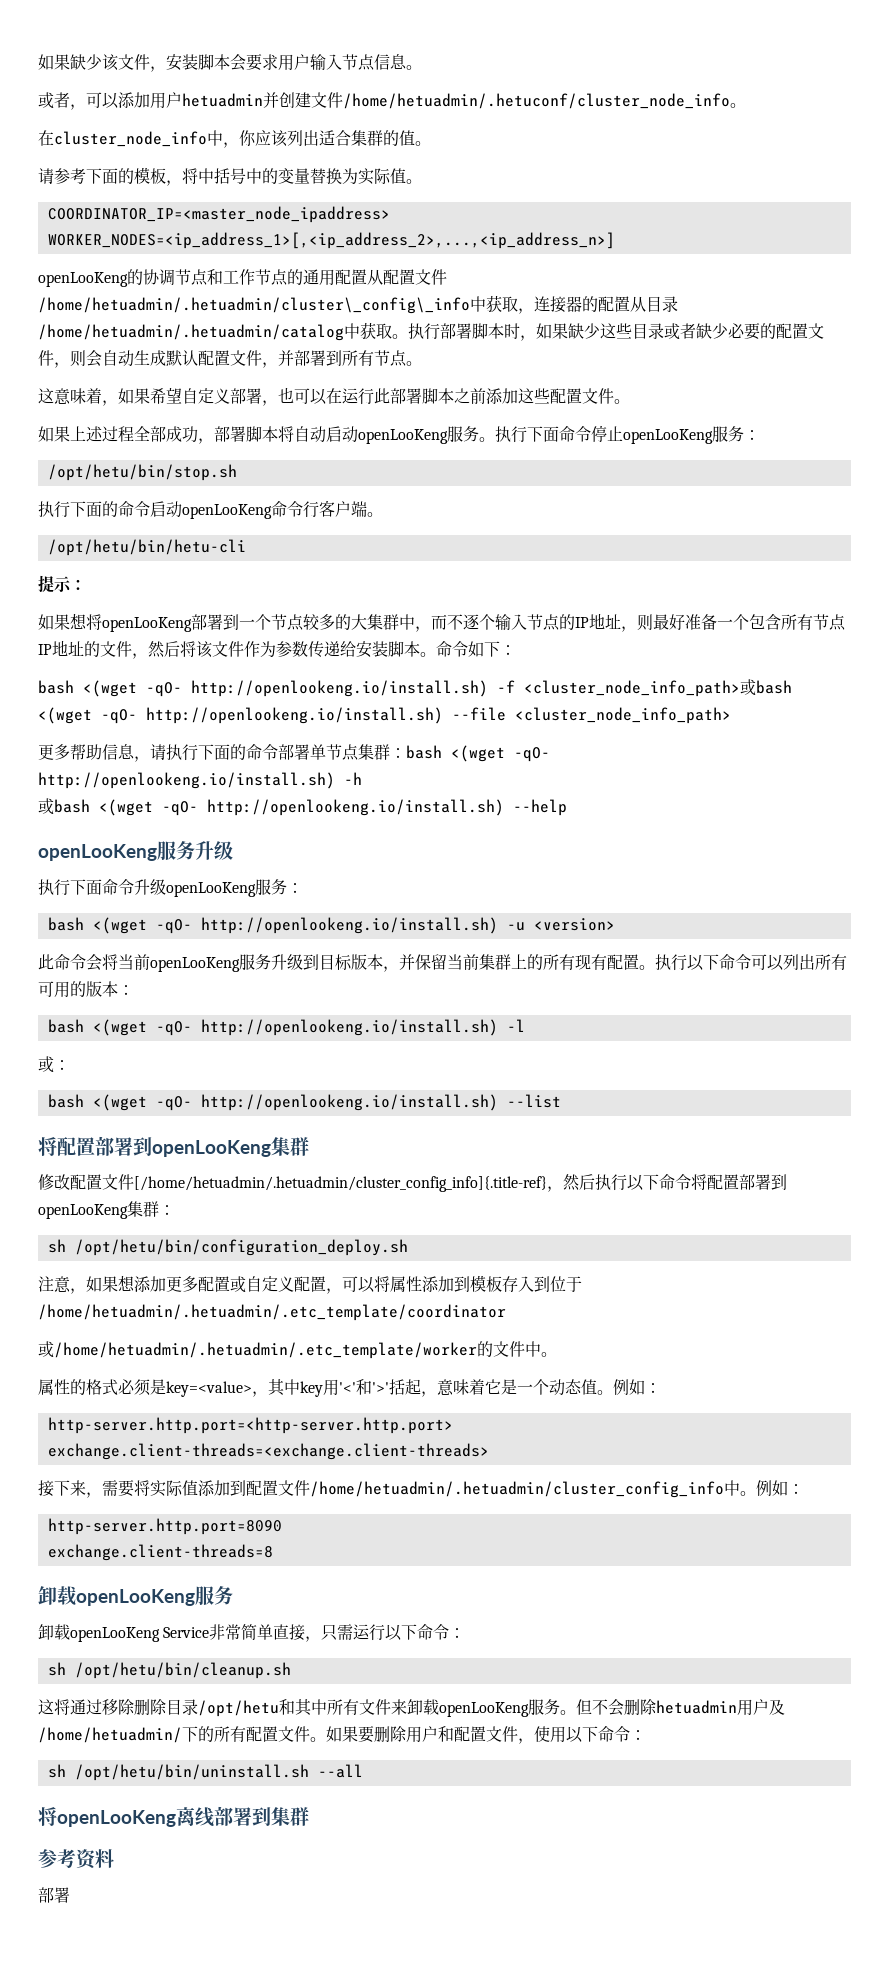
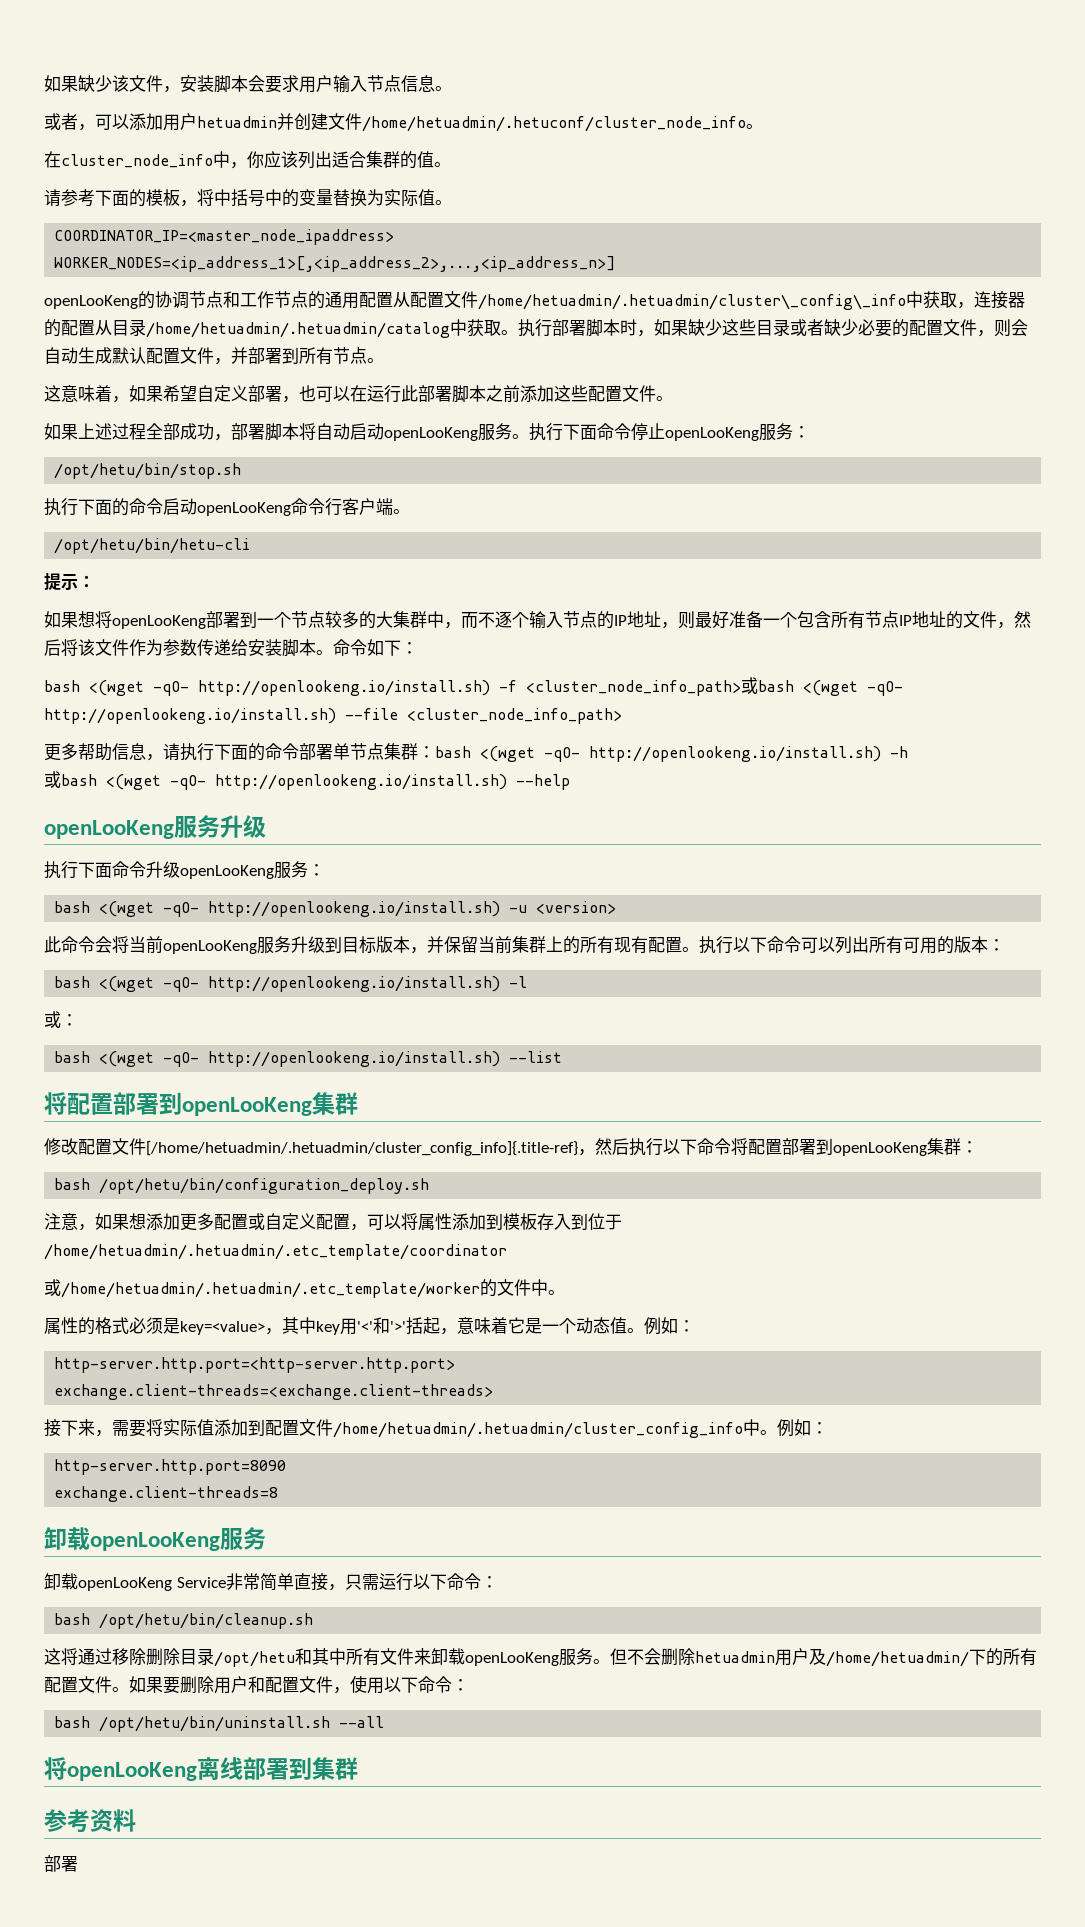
[47,1239,66,1253] sh -> [54,1178,91,1190] bash
[47,1662,66,1676] sh -> [54,1613,91,1625] bash
[47,1764,66,1778] sh -> [54,1716,91,1728] bash

